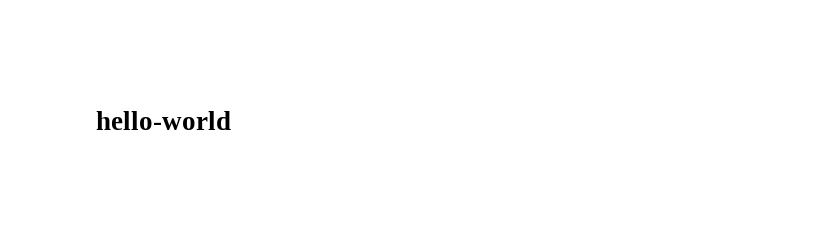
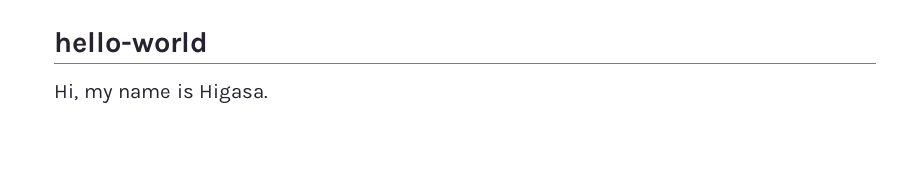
(231, 120) none -> [54,83,269,104] // Hi, my name is Higasa.

